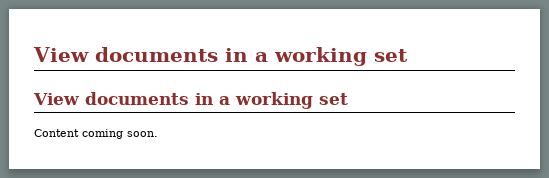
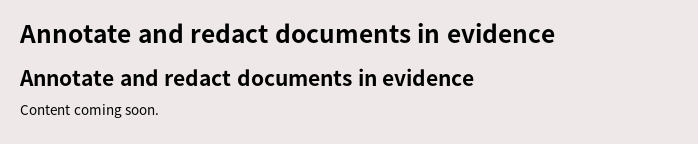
[33,47,408,66] [33,92,348,109] View documents in a working set // View documents in a working set -> [19,23,556,43] [19,68,475,86] Annotate and redact documents in evidence // Annotate and redact documents in evidence

